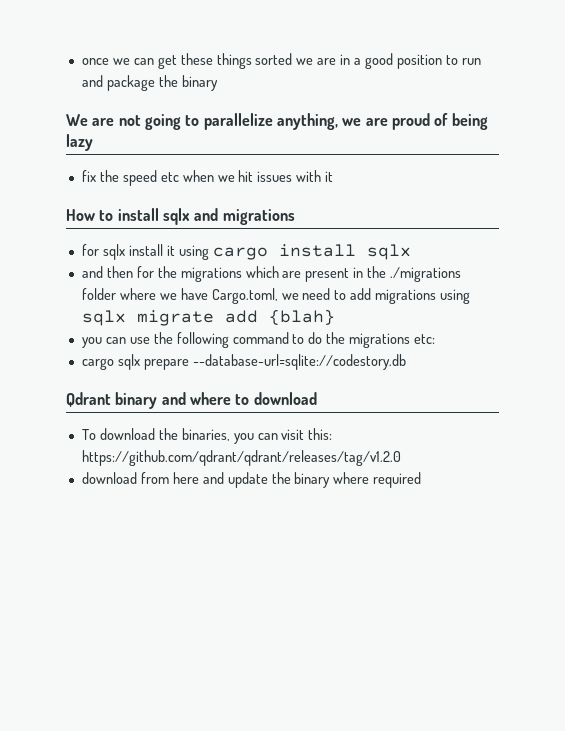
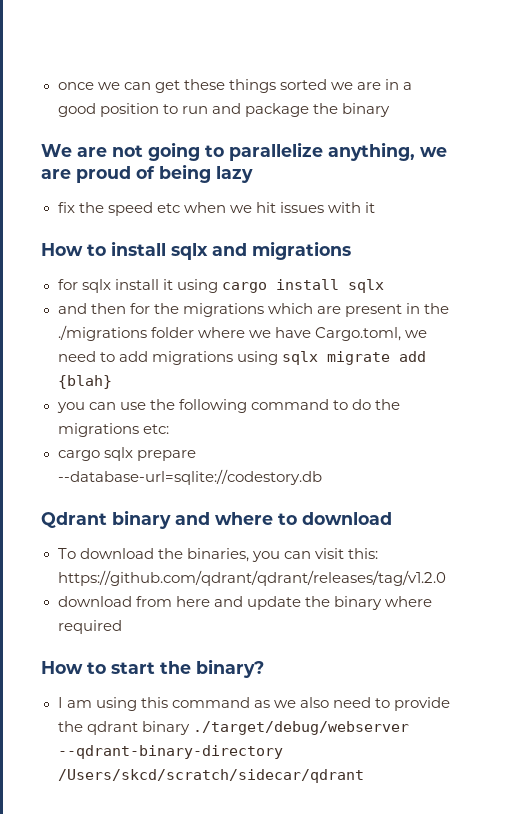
(422, 480) none -> [41,659,264,678] [57,697,451,711] [57,721,409,735] [57,745,283,759] [57,769,364,783] // How to start the binary? // I am using this command as we also need to provide the qdrant binary ./target/debug/webserver --qdrant-binary-directory /Users/skcd/scratch/sidecar/qdrant

